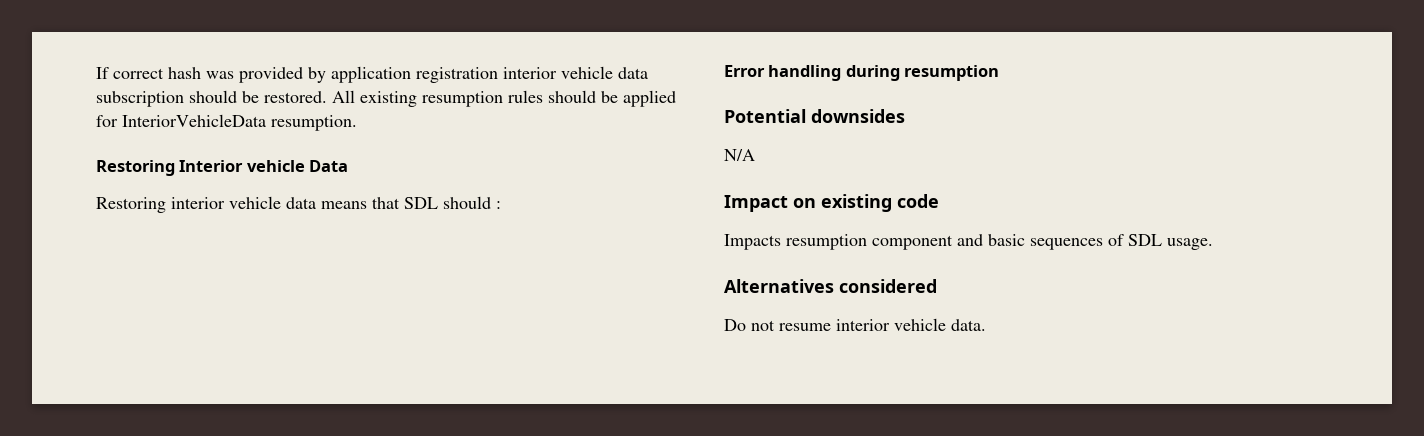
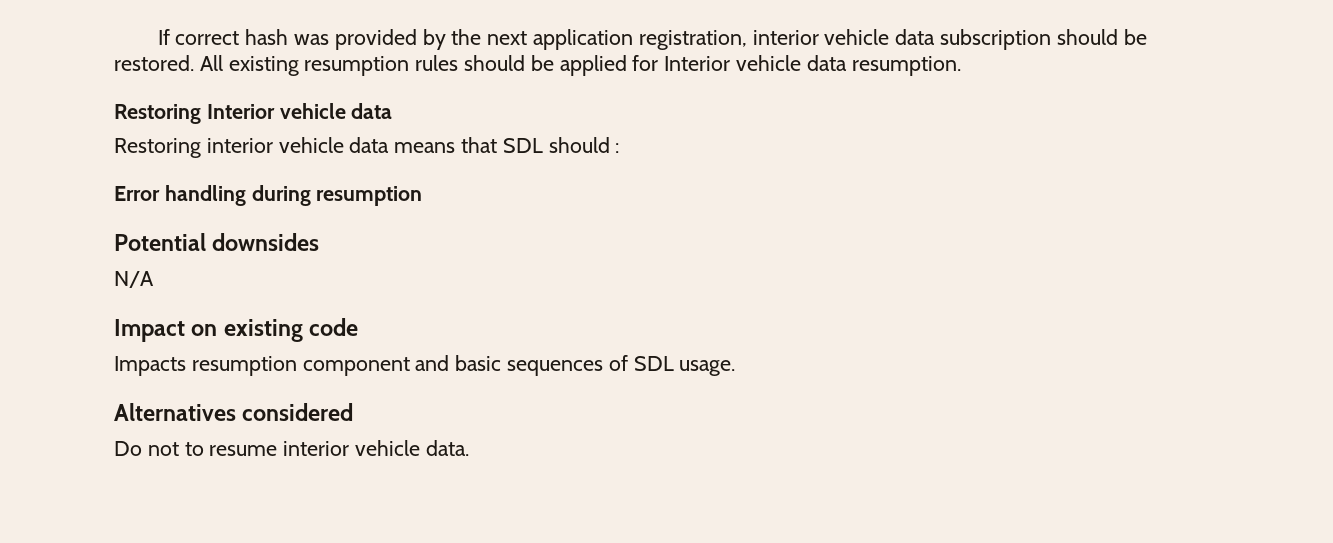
[331,66,498,83] application registration -> [451,29,747,50] the next application registration,
[122,114,266,127] InteriorVehicleData -> [664,55,847,71] Interior vehicle data
[309,160,349,172] Data -> [351,103,393,119] data
(775, 325) none -> [184,442,204,456] to

